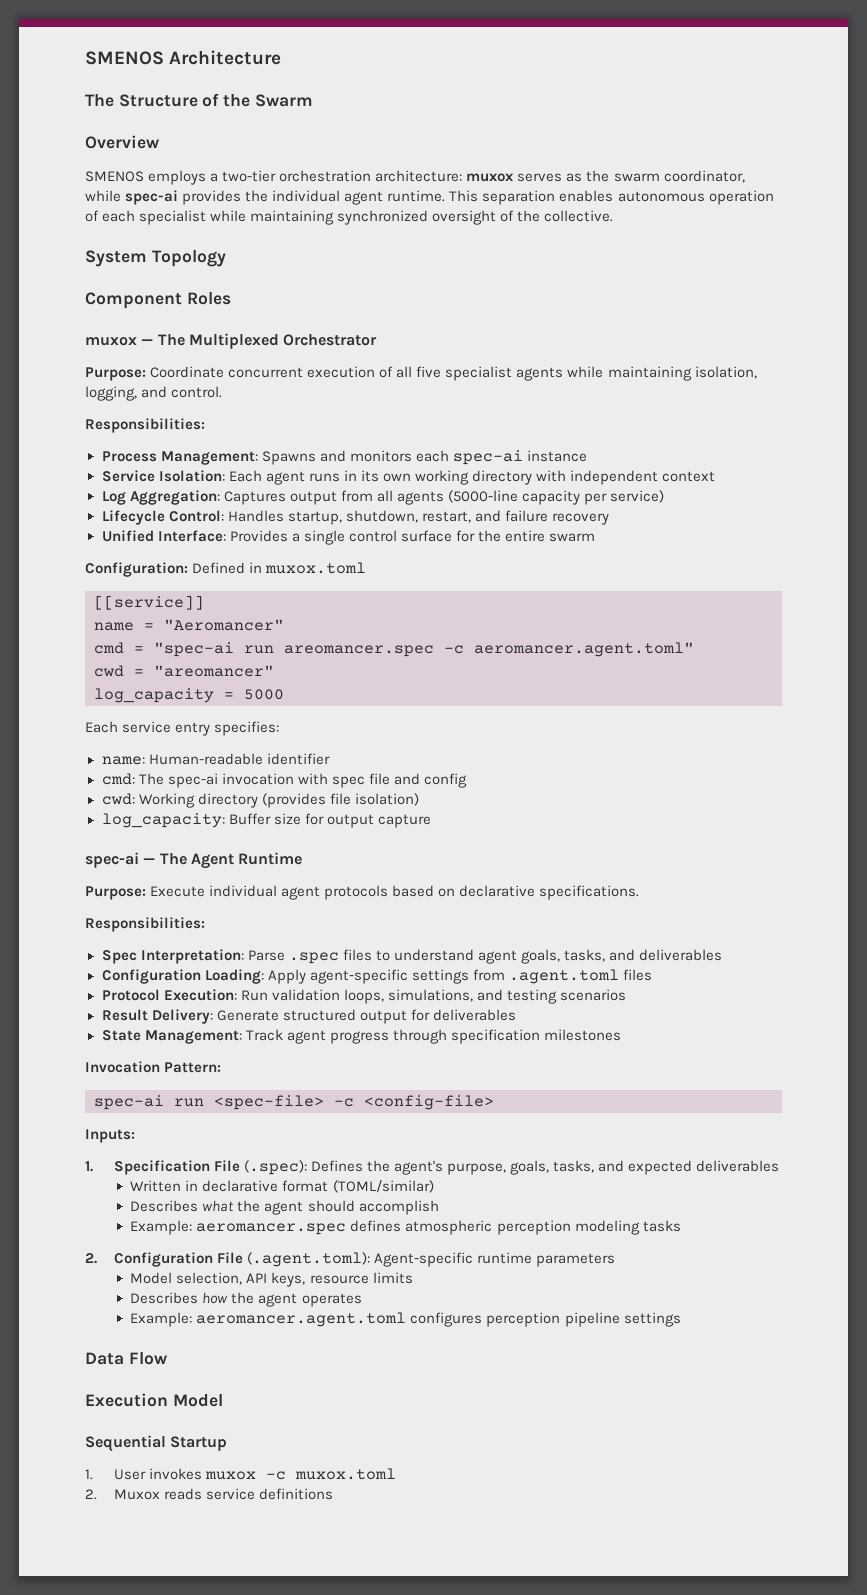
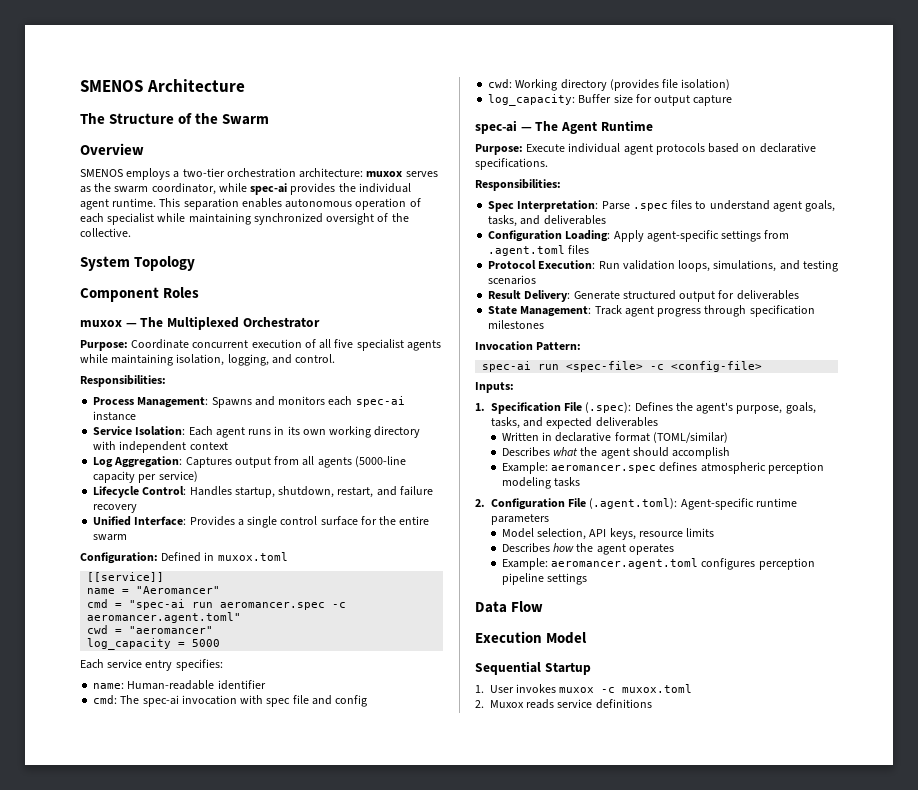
[284,645,434,657] areomancer.spec -> [220,602,326,610] aeromancer.spec
[154,665,274,677] "areomancer" -> [129,626,214,634] "aeromancer"

